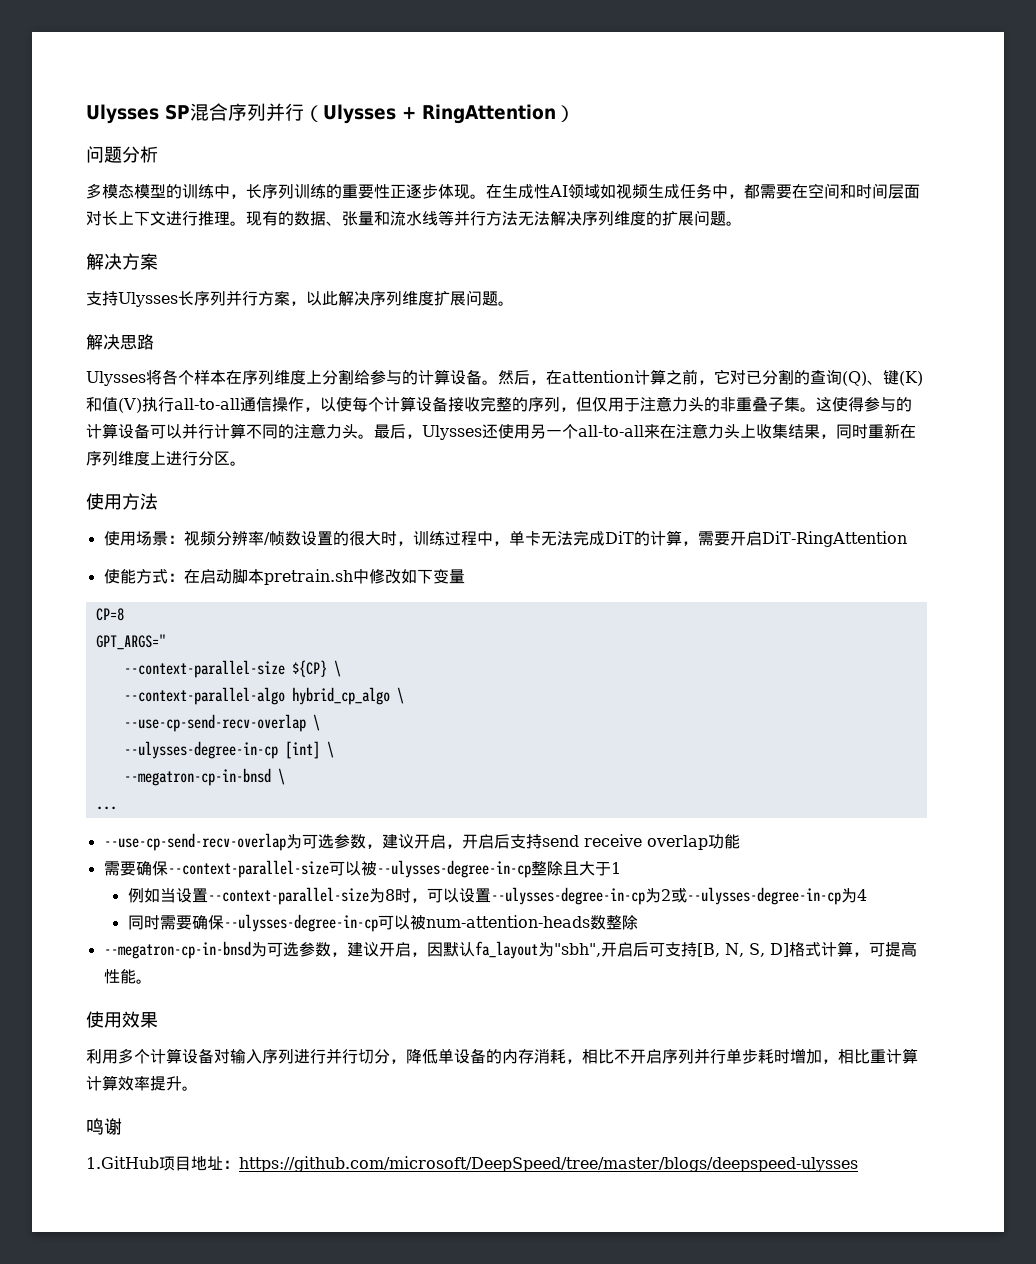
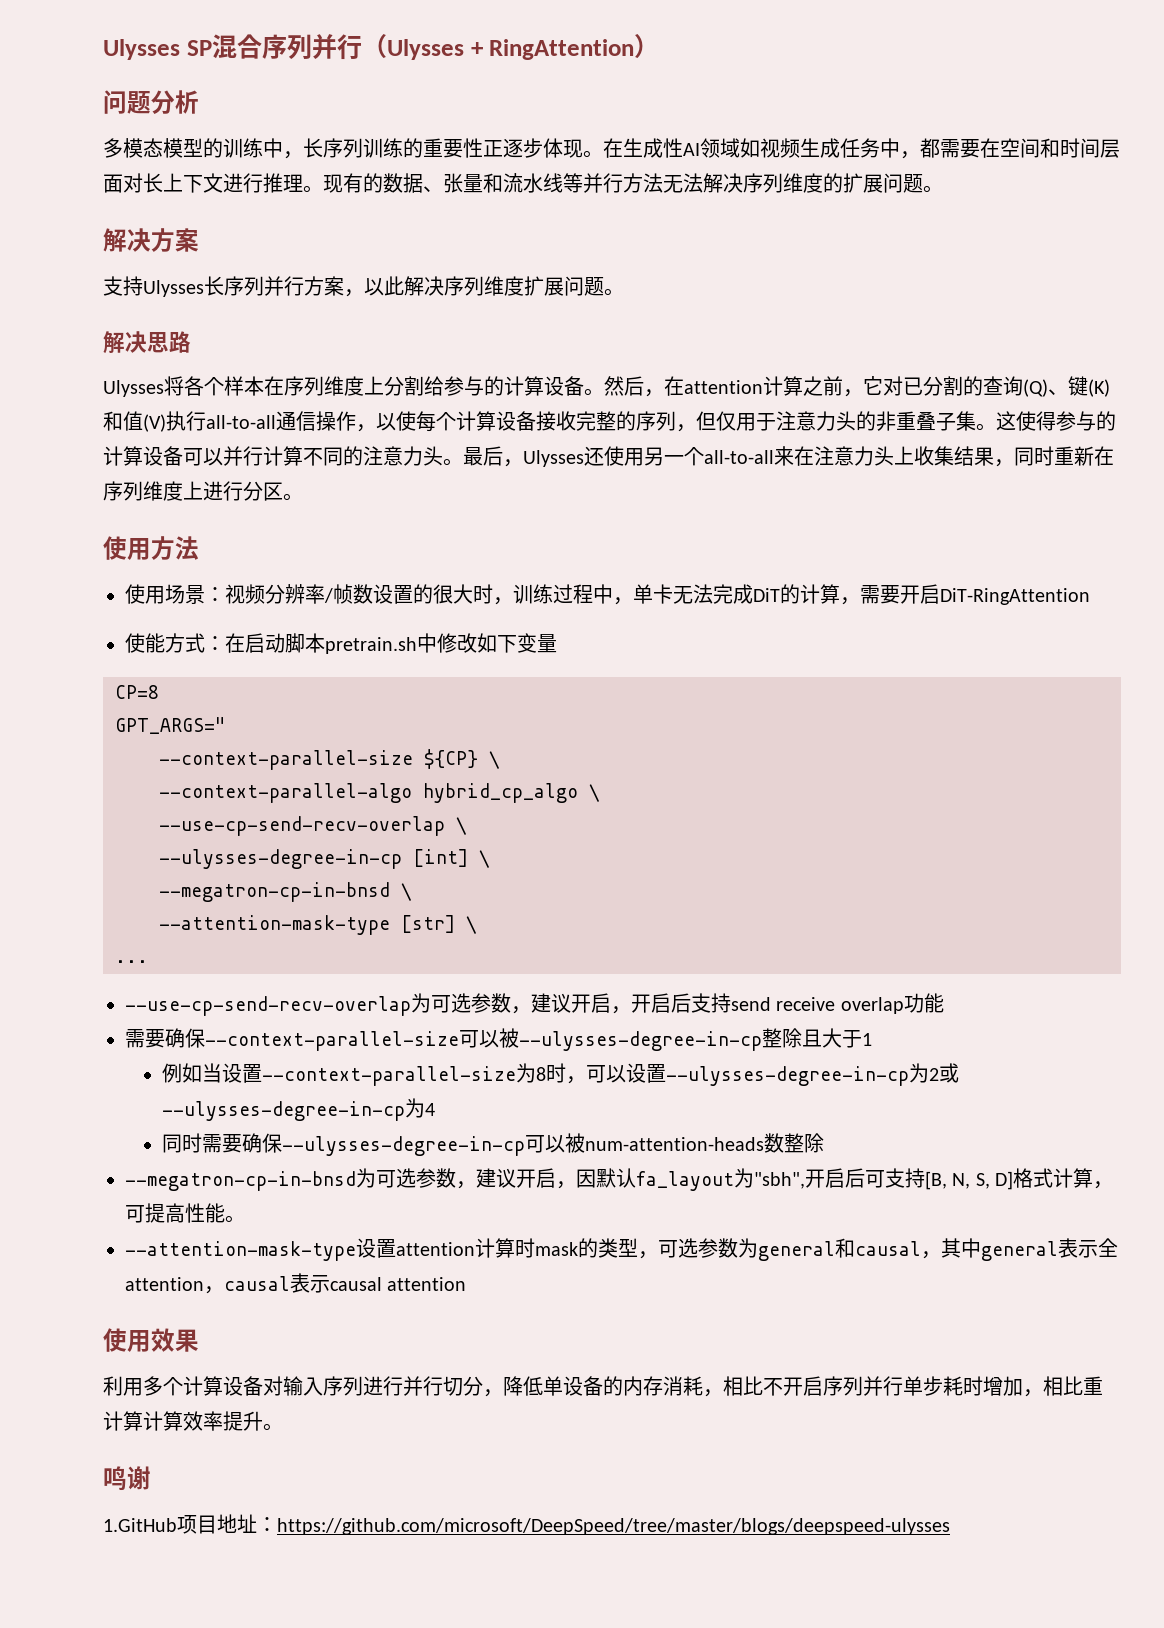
(285, 776) none -> [159,915,477,935] // --attention-mask-type [str] \
(152, 981) none -> [125,1238,1118,1261] [125,1273,467,1294] // --attention-mask-type设置attention计算时mask的类型，可选参数为general和causal，其中general表示全attention，causal表示causal attention

